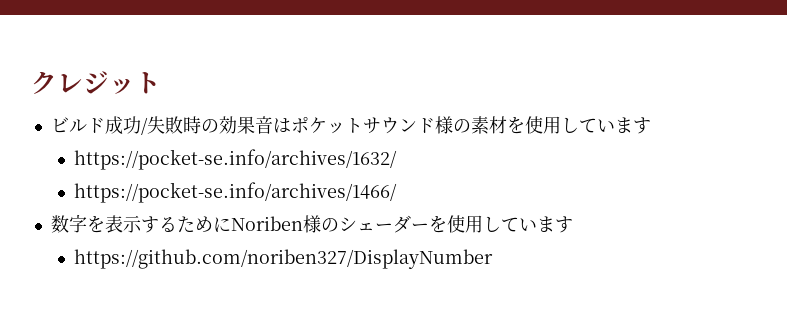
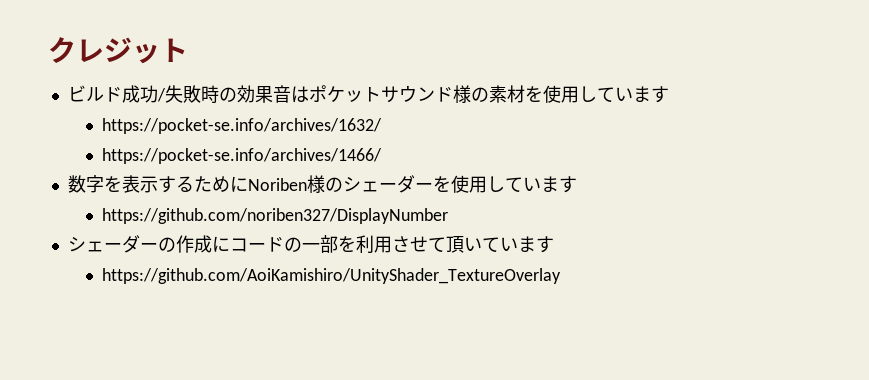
(493, 259) none -> [67,235,554,253] [102,268,562,284] // シェーダーの作成にコードの一部を利用させて頂いています // https://github.com/AoiKamishiro/UnityShader_TextureOverlay

